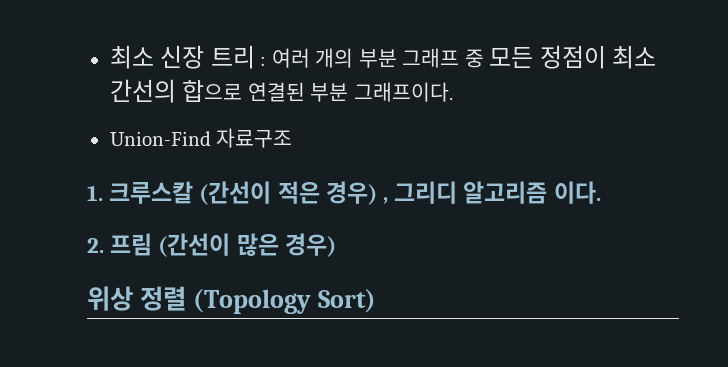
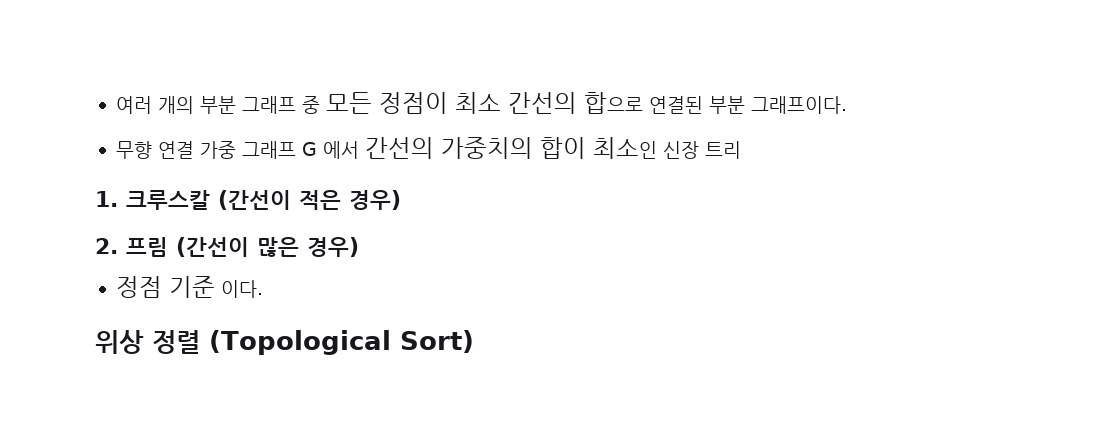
[109,45,267,69] 최소 신장 트리 : -> (115, 105) none
[109,128,293,148] Union-Find 자료구조 -> [115,137,741,159] 무향 연결 가중 그래프 G 에서 간선의 가중치의 합이 최소인 신장 트리
[383,181,601,204] , 그리디 알고리즘 이다. -> (401, 200) none
(336, 245) none -> [115,276,263,298] // 정점 기준 이다.
[192,289,311,314] (Topology -> [209,330,391,355] (Topological

